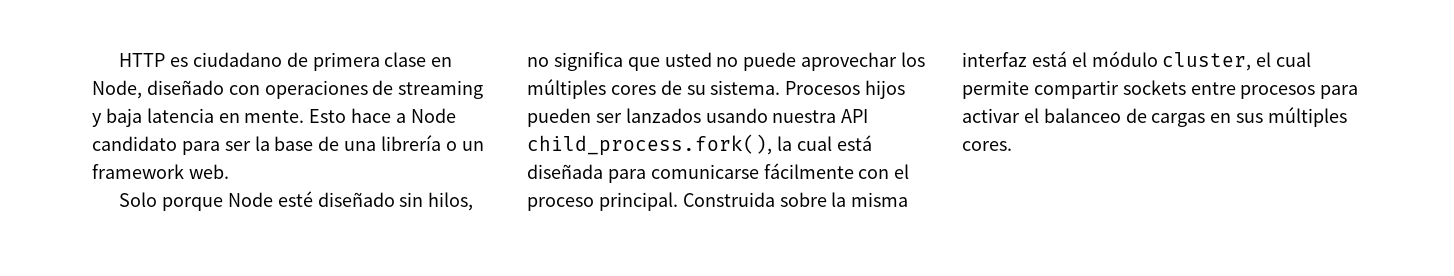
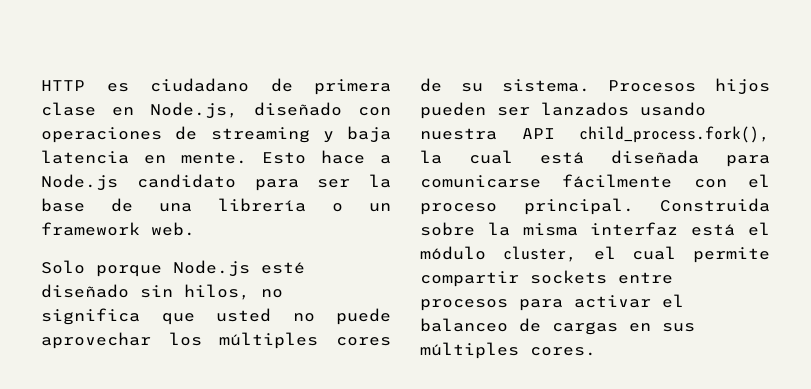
[92,80,142,99] Node, -> [150,102,238,119] Node.js,
[410,108,456,123] Node -> [41,174,118,191] Node.js
[227,192,273,207] Node -> [173,260,250,277] Node.js

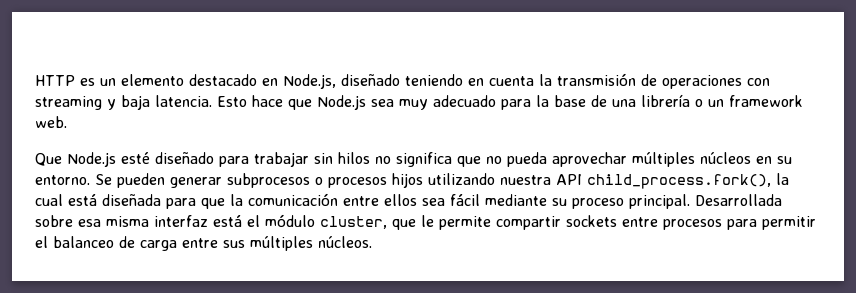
[150,78,391,95] [41,102,391,119] [41,126,391,143] [41,150,391,164] [41,174,351,191] ciudadano de primera clase en Node.js, diseñado con operaciones de streaming y baja latencia en mente. Esto hace a Node.js candidato para ser -> [100,73,770,89] [35,95,531,110] un elemento destacado en Node.js, diseñado teniendo en cuenta la transmisión de operaciones con streaming y baja latencia. Esto hace que Node.js sea muy adecuado para
[41,260,162,277] Solo porque -> [35,153,62,166] Que
[140,284,283,300] [41,308,391,325] [41,332,392,349] [420,78,770,95] [420,102,706,119] sin hilos, no significa que usted no puede aprovechar los múltiples cores de su sistema. Procesos hijos pueden ser lanzados usando -> [219,152,792,167] [35,173,495,188] para trabajar sin hilos no significa que no pueda aprovechar múltiples núcleos en su entorno. Se pueden generar subprocesos o procesos hijos utilizando
[420,174,770,188] [420,198,770,215] [420,222,510,236] comunicarse fácilmente con el proceso principal. Construida sobre la -> [201,193,782,209] [35,215,101,227] que la comunicación entre ellos sea fácil mediante su proceso principal. Desarrollada sobre esa
[593,246,677,260] el cual -> [392,215,434,230] que le
[574,295,651,308] activar -> [762,216,816,230] permitir
[552,322,651,335] cargas en -> [140,238,218,251] carga entre
[530,347,596,356] cores. -> [318,236,372,248] núcleos.

